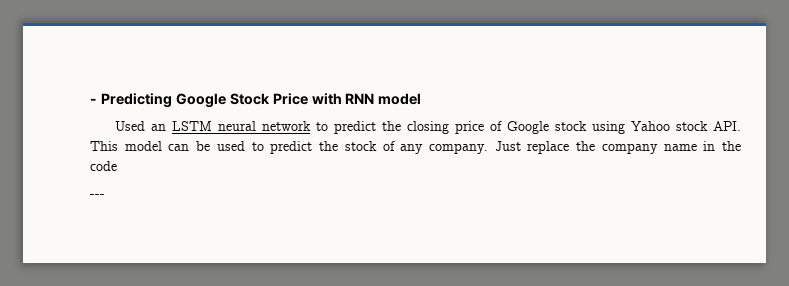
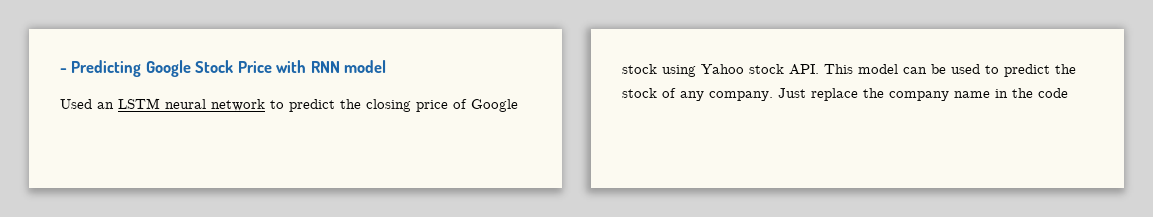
[90,194,105,198] // --- -> (1068, 93) none

